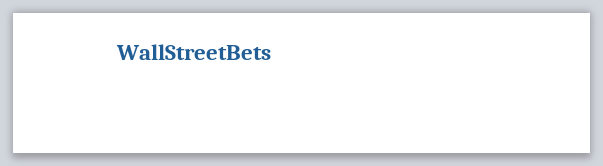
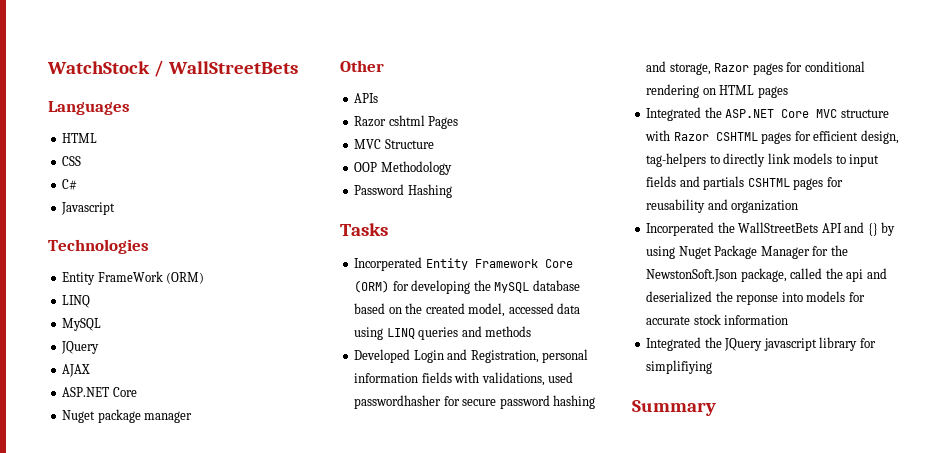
[116,44,271,60] WallStreetBets -> [47,60,298,77] [48,101,130,115] [62,133,98,143] [62,156,82,166] [62,179,78,190] [61,202,116,215] [48,239,149,254] [62,271,205,285] [62,295,91,308] [62,318,102,331] [61,341,100,354] [62,364,91,377] [62,387,137,397] [62,409,193,423] [340,60,384,72] [354,93,379,103] [354,115,459,129] [354,139,434,149] [354,161,452,175] [354,184,452,198] [340,223,388,236] [354,257,573,271] [354,280,580,294] [354,303,581,317] [354,326,532,340] [354,349,589,363] [354,372,574,386] [354,395,596,409] [646,61,865,75] [646,84,788,98] [646,107,889,121] [645,130,899,144] [646,153,880,167] [646,176,843,190] [646,199,799,213] [646,222,896,236] [646,245,848,259] [646,268,887,282] [646,291,865,305] [646,314,789,325] [646,337,876,351] [646,360,713,374] [632,400,716,416] WatchStock / WallStreetBets // Languages // HTML // CSS // C# // Javascript // Technologies // Entity FrameWork (ORM) // LINQ // MySQL // JQuery // AJAX // ASP.NET Core // Nuget package manager // Other // APIs // Razor cshtml Pages // MVC Structure // OOP Methodology // Password Hashing // Tasks // Incorperated Entity Framework Core (ORM) for developing the MySQL database based on the created model, accessed data using LINQ queries and methods // Developed Login and Registration, personal information fields with validations, used passwordhasher for secure password hashing and storage, Razor pages for conditional rendering on HTML pages // Integrated the ASP.NET Core MVC structure with Razor CSHTML pages for efficient design, tag-helpers to directly link models to input fields and partials CSHTML pages for reusability and organization // Incorperated the WallStreetBets API and {} by using Nuget Package Manager for the NewstonSoft.Json package, called the api and deserialized the reponse into models for accurate stock information // Integrated the JQuery javascript library for simplifiying // Summary

